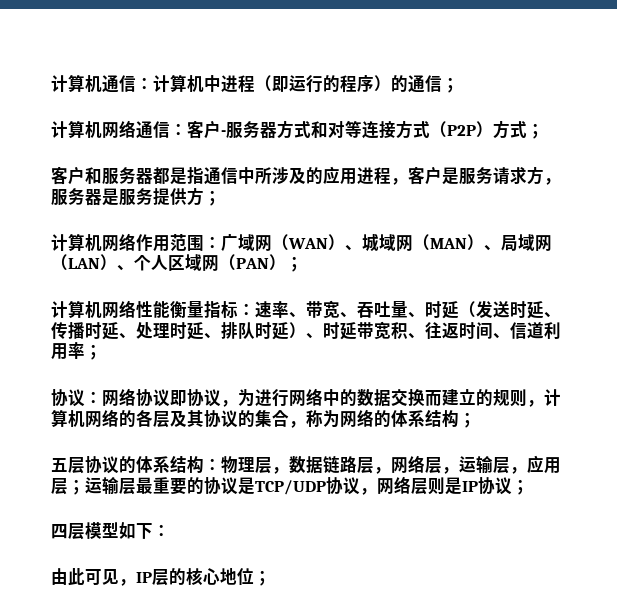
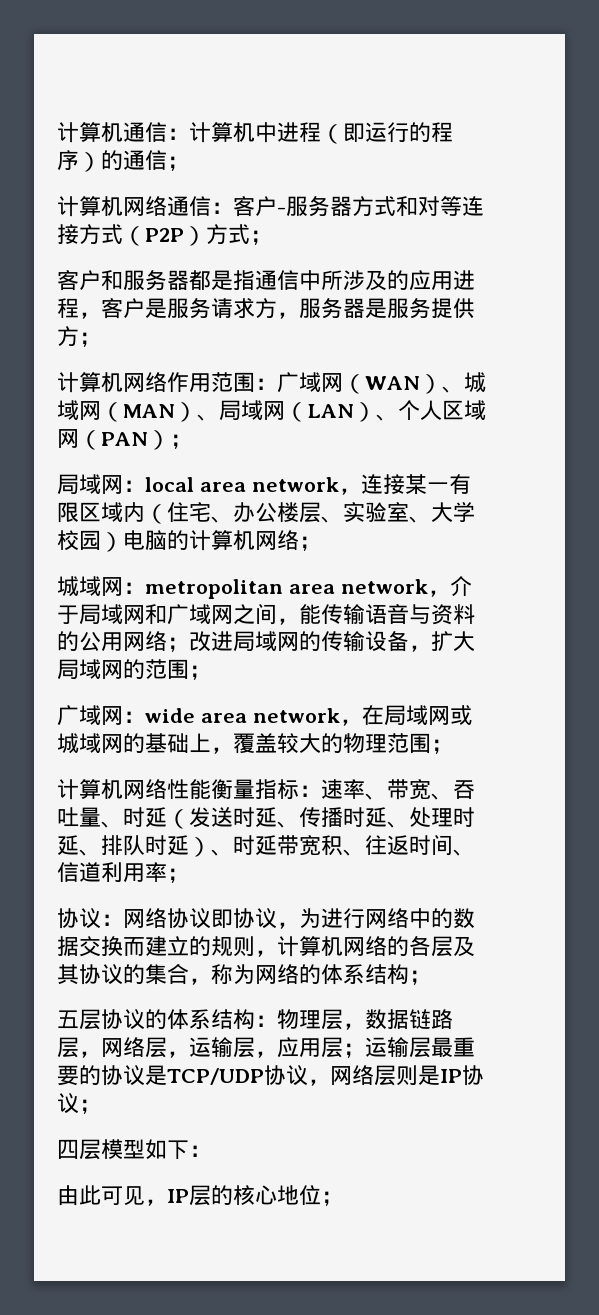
(303, 264) none -> [57,474,471,495] [57,502,475,524] [57,530,321,552] [57,576,472,599] [57,603,475,625] [57,631,475,652] [57,659,211,680] [57,705,472,726] [57,733,453,754] // 局域网：local area network，连接某一有限区域内（住宅、办公楼层、实验室、大学校园）电脑的计算机网络； // 城域网：metropolitan area network，介于局域网和广域网之间，能传输语音与资料的公用网络；改进局域网的传输设备，扩大局域网的范围； // 广域网：wide area network，在局域网或城域网的基础上，覆盖较大的物理范围；

